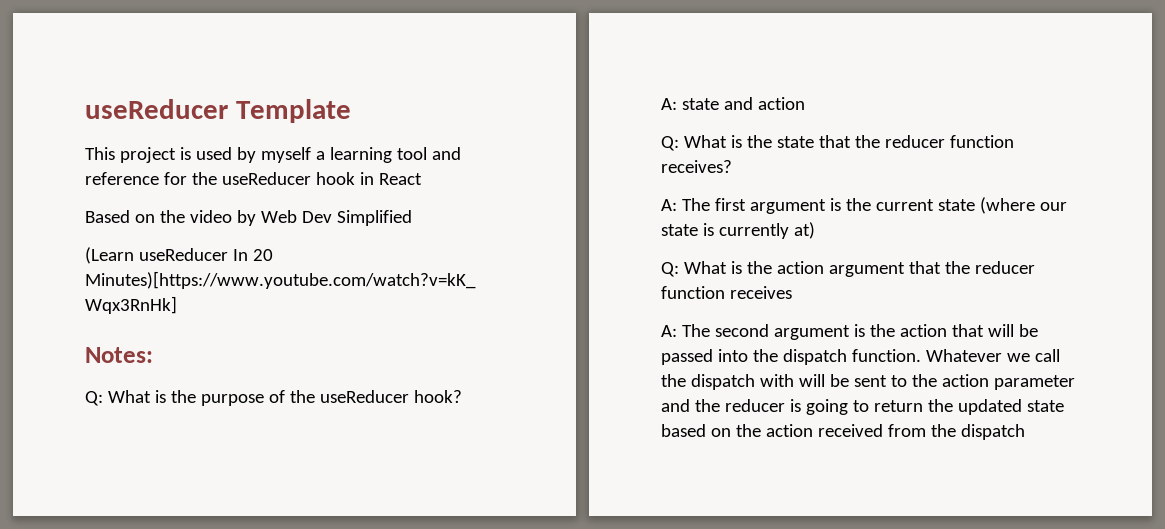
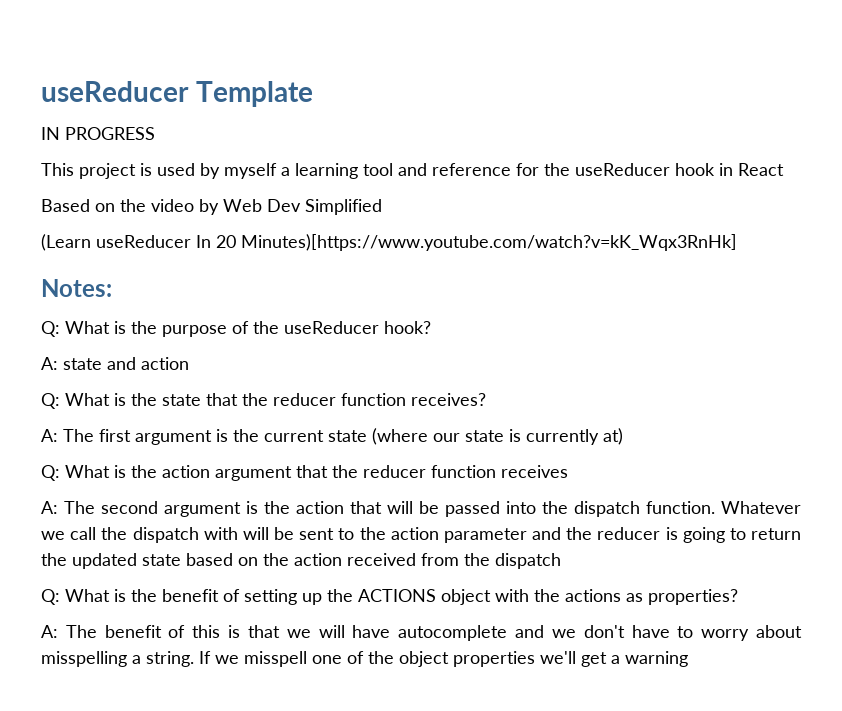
(351, 111) none -> [41,127,155,140] // IN PROGRESS
(1025, 432) none -> [41,589,738,605] [41,625,803,641] [41,651,688,667] // Q: What is the benefit of setting up the ACTIONS object with the actions as properties? // A: The benefit of this is that we will have autocomplete and we don't have to worry about misspelling a string. If we misspell one of the object properties we'll get a warning

